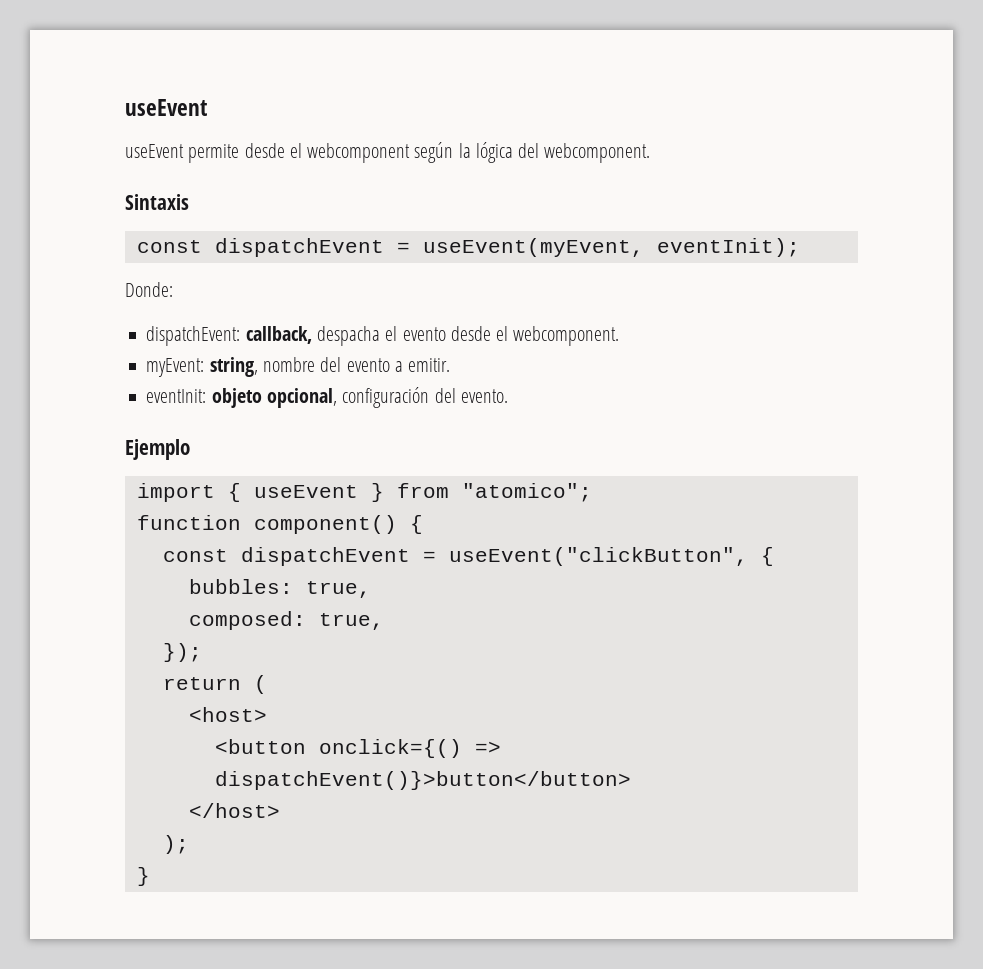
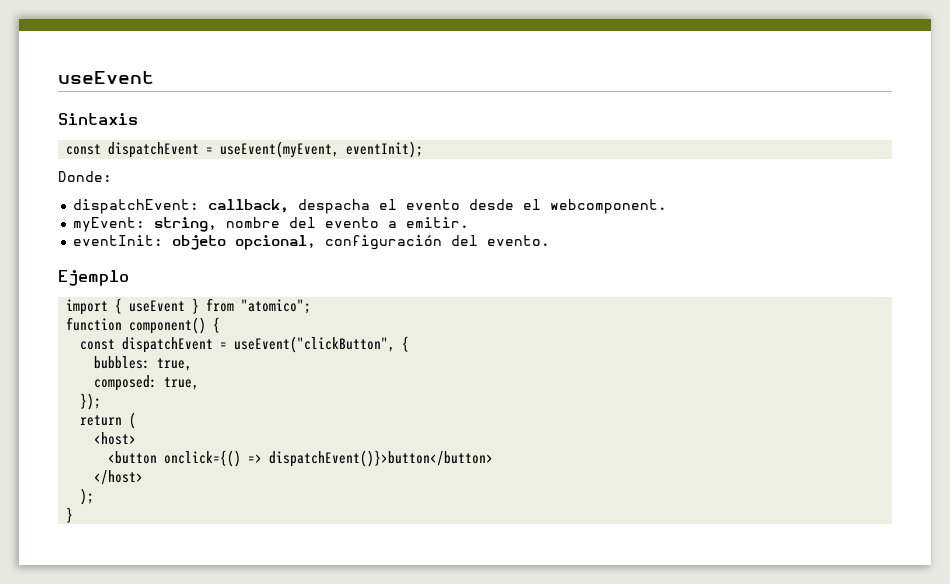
[125,99,207,116] [125,142,651,163] useEvent // useEvent permite desde el webcomponent según la lógica del webcomponent. -> [58,71,154,84] useEvent

